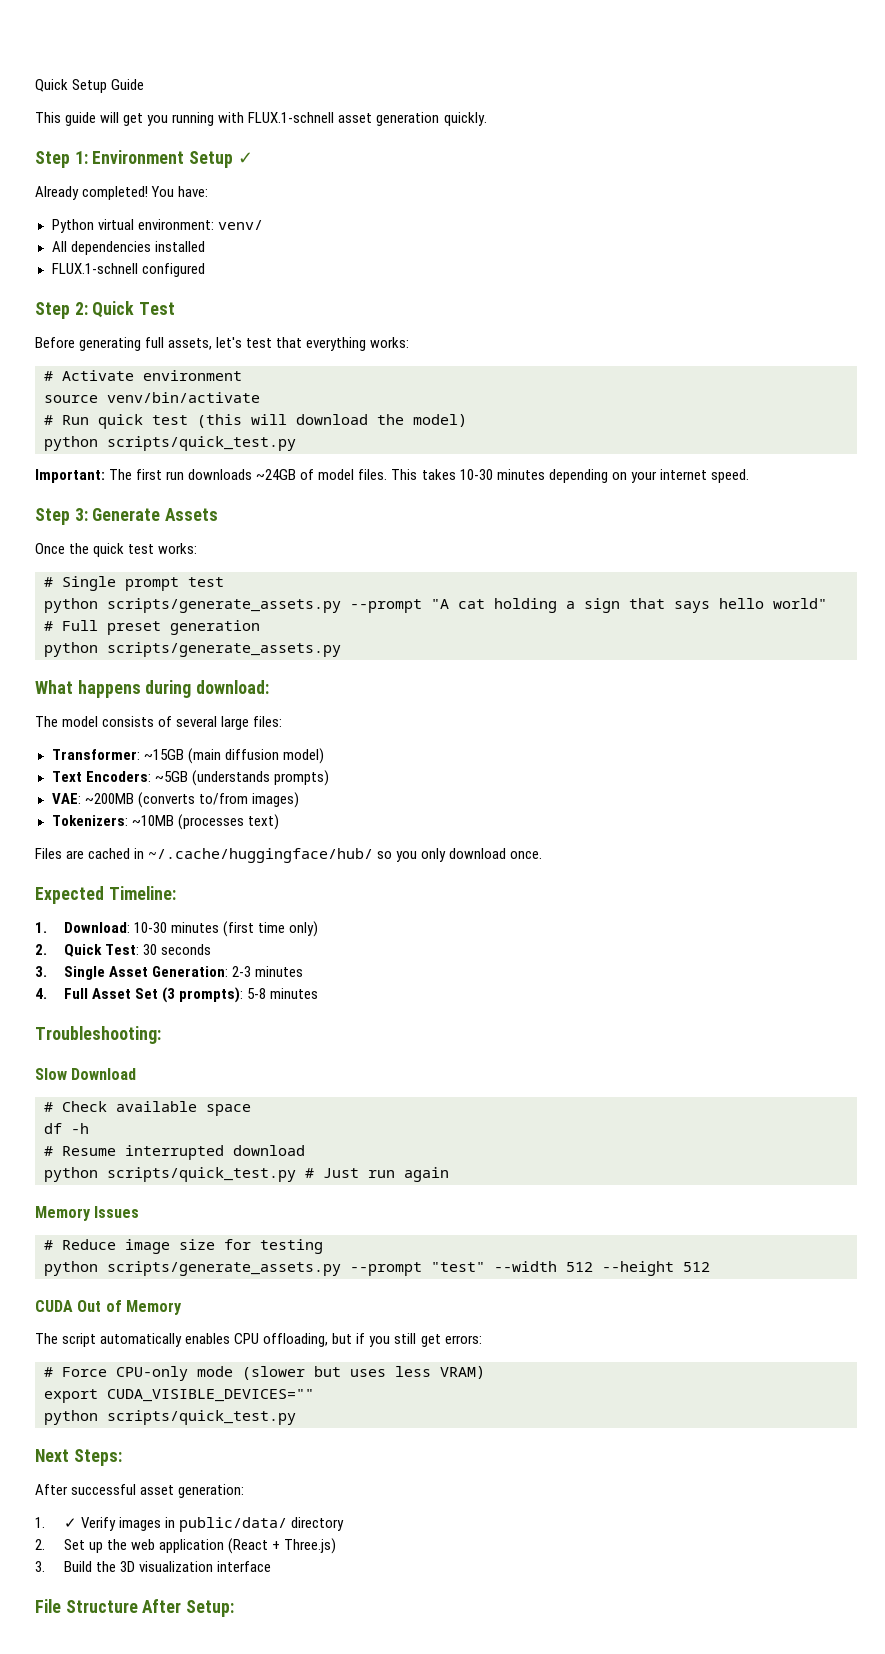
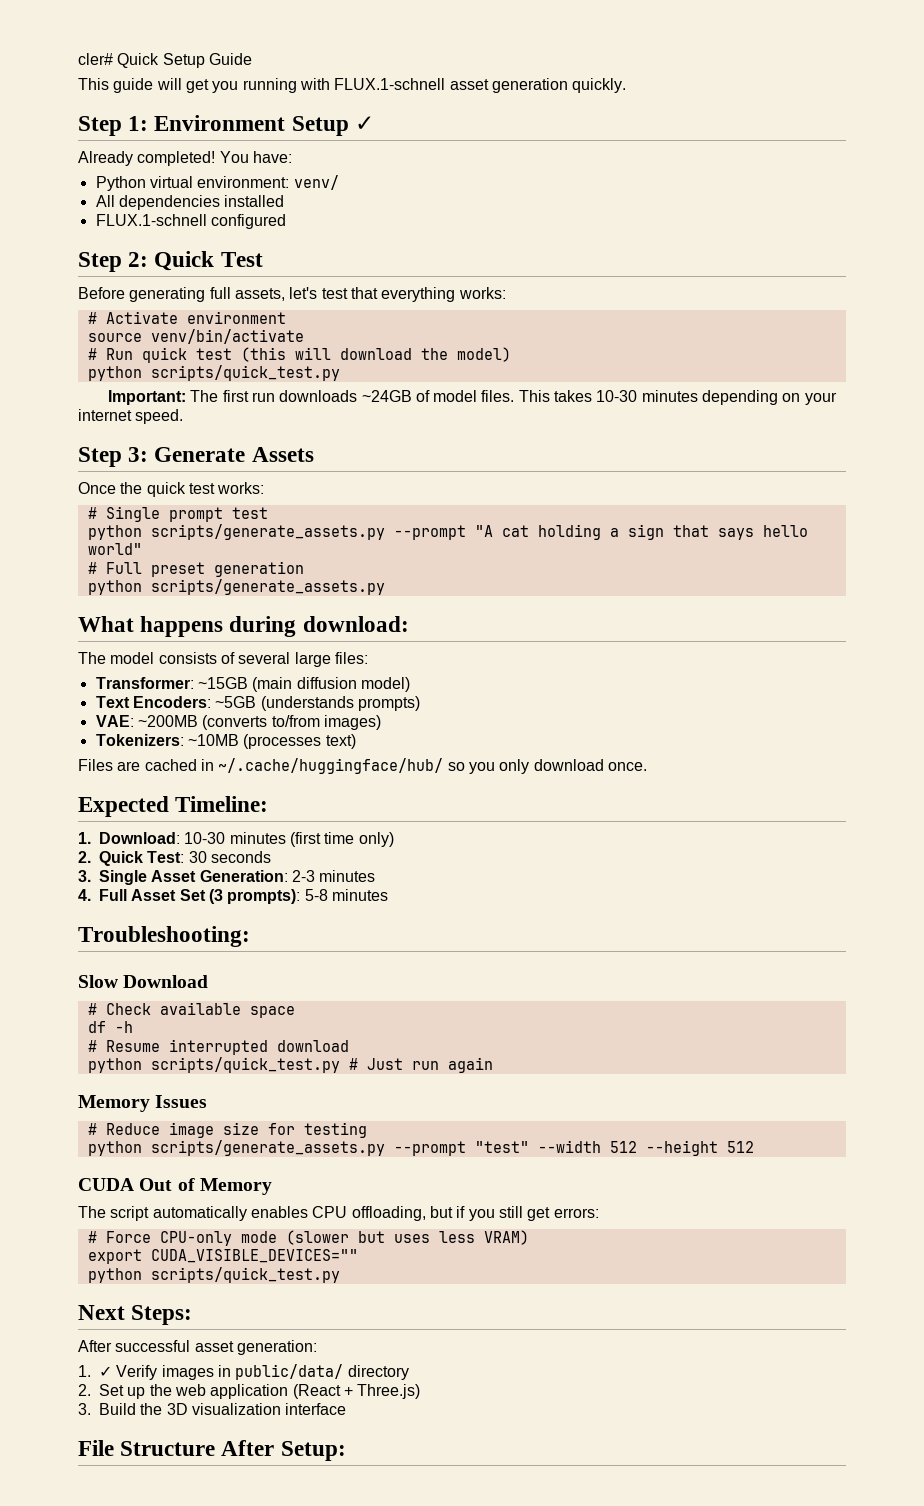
(35, 85) none -> [78,53,113,65] cler#

